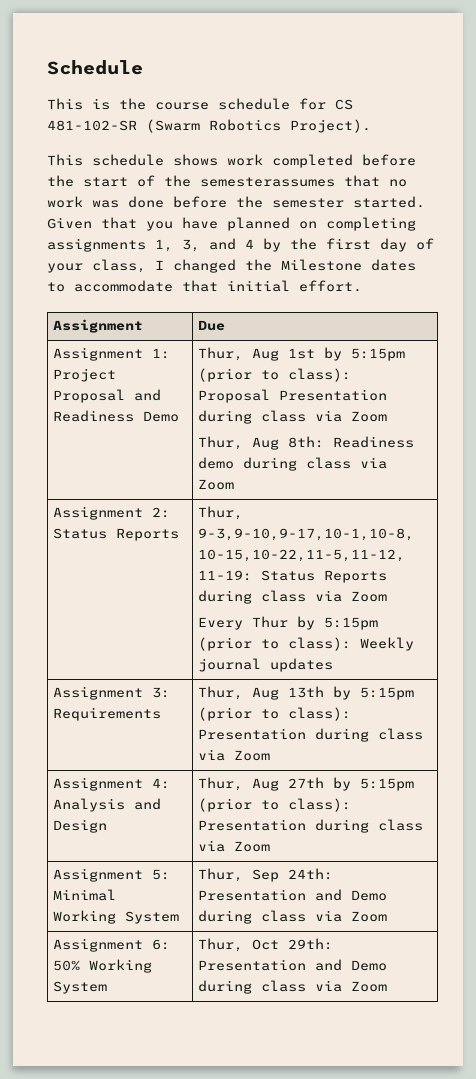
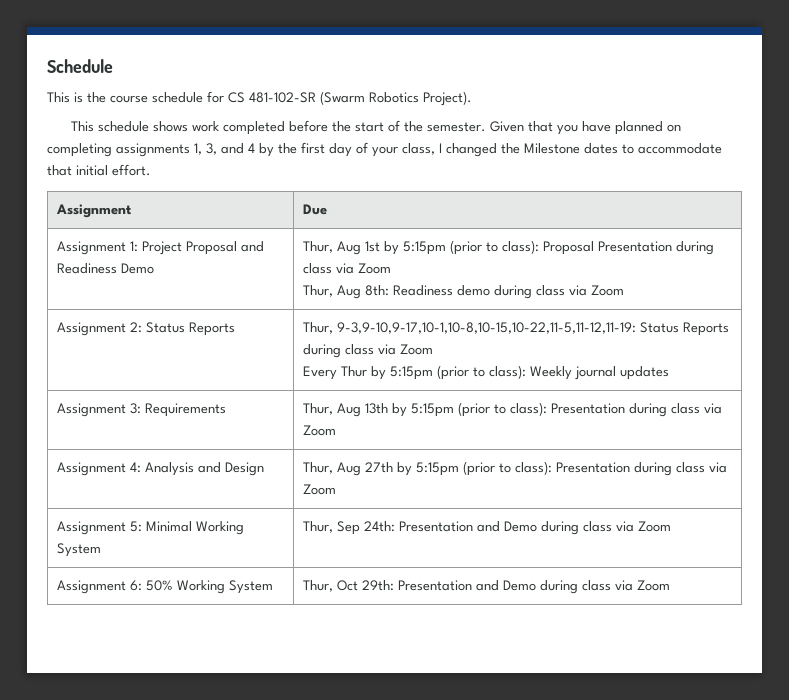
[200,175,407,187] [47,196,425,208] semesterassumes that no work was done before the semester started. -> [426,122,486,132] semester.

